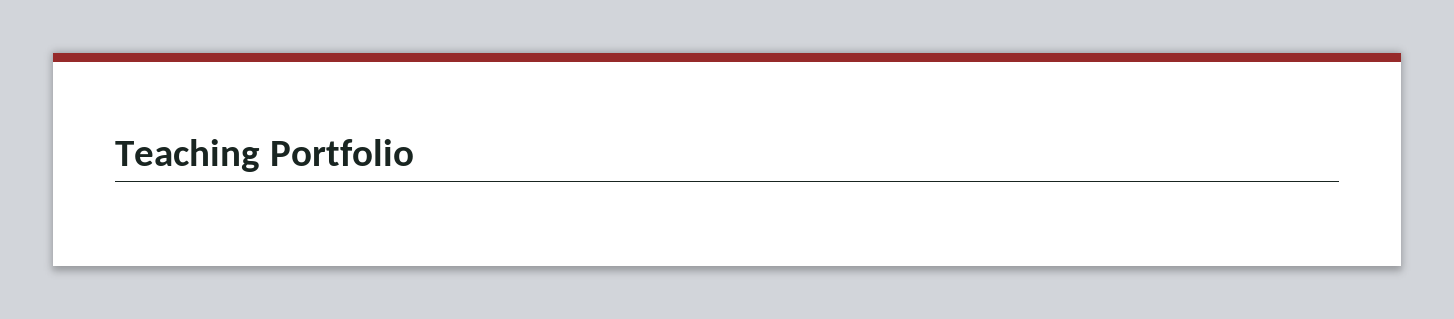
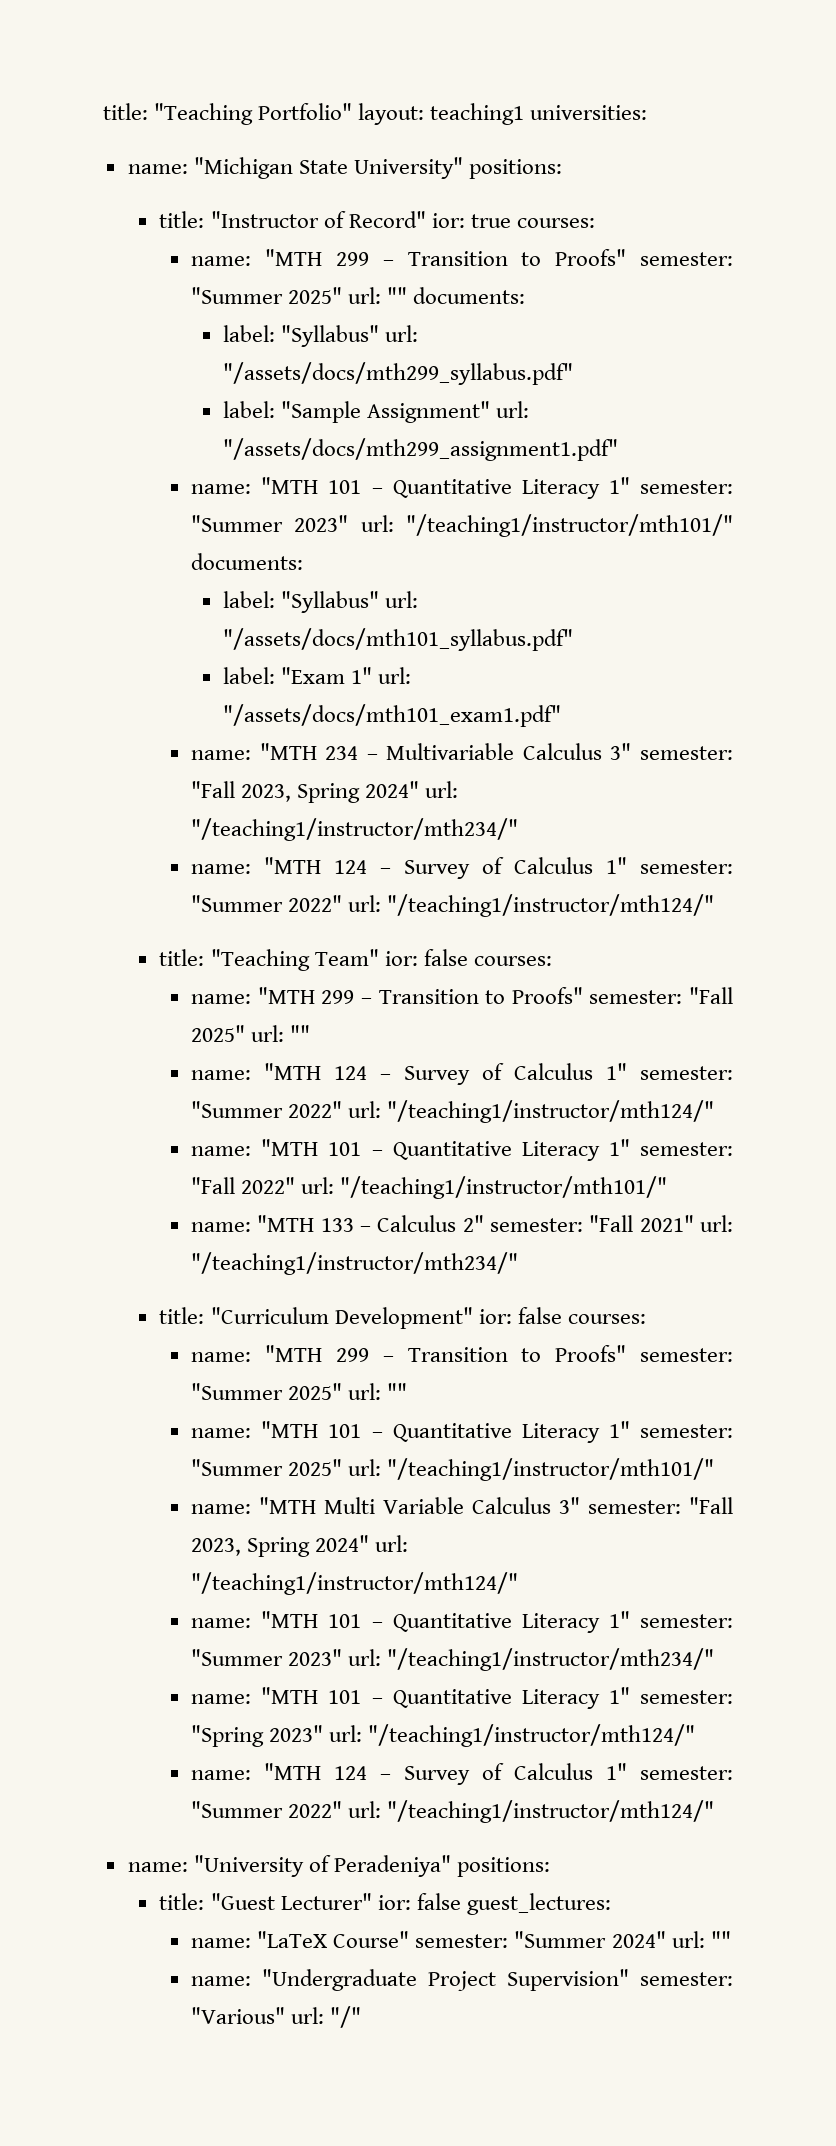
[115,139,414,172] Teaching Portfolio -> [103,103,648,125] [127,157,563,179] [159,211,595,228] [191,249,733,266] [191,287,526,304] [222,325,419,347] [222,362,573,385] [222,401,530,423] [222,438,618,461] [191,477,734,499] [191,514,733,537] [191,553,304,570] [222,591,419,613] [222,628,573,651] [222,667,412,684] [222,704,561,727] [191,743,734,760] [191,781,459,803] [191,818,519,841] [191,857,733,879] [191,894,715,917] [159,949,552,971] [191,987,733,1004] [191,1025,311,1042] [191,1063,733,1085] [191,1100,715,1123] [191,1139,734,1161] [191,1176,668,1199] [191,1215,733,1232] [191,1252,519,1275] [159,1307,646,1329] [191,1345,733,1362] [191,1383,408,1400] [191,1421,734,1443] [191,1458,715,1481] [191,1497,733,1514] [191,1535,409,1557] [191,1572,519,1595] [191,1611,734,1633] [191,1648,715,1671] [191,1687,734,1709] [191,1724,696,1747] [191,1763,733,1785] [191,1800,715,1823] [127,1855,551,1877] [159,1893,611,1915] [191,1931,731,1948] [191,1969,734,1991] [191,2006,362,2028] title: "Teaching Portfolio" layout: teaching1 universities: // name: "Michigan State University" positions: // title: "Instructor of Record" ior: true courses: // name: "MTH 299 – Transition to Proofs" semester: "Summer 2025" url: "" documents: // label: "Syllabus" url: "/assets/docs/mth299_syllabus.pdf" // label: "Sample Assignment" url: "/assets/docs/mth299_assignment1.pdf" // name: "MTH 101 – Quantitative Literacy 1" semester: "Summer 2023" url: "/teaching1/instructor/mth101/" documents: // label: "Syllabus" url: "/assets/docs/mth101_syllabus.pdf" // label: "Exam 1" url: "/assets/docs/mth101_exam1.pdf" // name: "MTH 234 – Multivariable Calculus 3" semester: "Fall 2023, Spring 2024" url: "/teaching1/instructor/mth234/" // name: "MTH 124 – Survey of Calculus 1" semester: "Summer 2022" url: "/teaching1/instructor/mth124/" // title: "Teaching Team" ior: false courses: // name: "MTH 299 – Transition to Proofs" semester: "Fall 2025" url: "" // name: "MTH 124 – Survey of Calculus 1" semester: "Summer 2022" url: "/teaching1/instructor/mth124/" // name: "MTH 101 – Quantitative Literacy 1" semester: "Fall 2022" url: "/teaching1/instructor/mth101/" // name: "MTH 133 – Calculus 2" semester: "Fall 2021" url: "/teaching1/instructor/mth234/" // title: "Curriculum Development" ior: false courses: // name: "MTH 299 – Transition to Proofs" semester: "Summer 2025" url: "" // name: "MTH 101 – Quantitative Literacy 1" semester: "Summer 2025" url: "/teaching1/instructor/mth101/" // name: "MTH Multi Variable Calculus 3" semester: "Fall 2023, Spring 2024" url: "/teaching1/instructor/mth124/" // name: "MTH 101 – Quantitative Literacy 1" semester: "Summer 2023" url: "/teaching1/instructor/mth234/" // name: "MTH 101 – Quantitative Literacy 1" semester: "Spring 2023" url: "/teaching1/instructor/mth124/" // name: "MTH 124 – Survey of Calculus 1" semester: "Summer 2022" url: "/teaching1/instructor/mth124/" // name: "University of Peradeniya" positions: // title: "Guest Lecturer" ior: false guest_lectures: // name: "LaTeX Course" semester: "Summer 2024" url: "" // name: "Undergraduate Project Supervision" semester: "Various" url: "/"

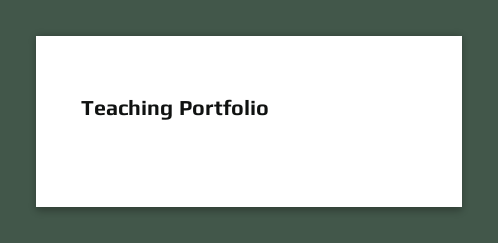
[103,103,648,125] [127,157,563,179] [159,211,595,228] [191,249,733,266] [191,287,526,304] [222,325,419,347] [222,362,573,385] [222,401,530,423] [222,438,618,461] [191,477,734,499] [191,514,733,537] [191,553,304,570] [222,591,419,613] [222,628,573,651] [222,667,412,684] [222,704,561,727] [191,743,734,760] [191,781,459,803] [191,818,519,841] [191,857,733,879] [191,894,715,917] [159,949,552,971] [191,987,733,1004] [191,1025,311,1042] [191,1063,733,1085] [191,1100,715,1123] [191,1139,734,1161] [191,1176,668,1199] [191,1215,733,1232] [191,1252,519,1275] [159,1307,646,1329] [191,1345,733,1362] [191,1383,408,1400] [191,1421,734,1443] [191,1458,715,1481] [191,1497,733,1514] [191,1535,409,1557] [191,1572,519,1595] [191,1611,734,1633] [191,1648,715,1671] [191,1687,734,1709] [191,1724,696,1747] [191,1763,733,1785] [191,1800,715,1823] [127,1855,551,1877] [159,1893,611,1915] [191,1931,731,1948] [191,1969,734,1991] [191,2006,362,2028] title: "Teaching Portfolio" layout: teaching1 universities: // name: "Michigan State University" positions: // title: "Instructor of Record" ior: true courses: // name: "MTH 299 – Transition to Proofs" semester: "Summer 2025" url: "" documents: // label: "Syllabus" url: "/assets/docs/mth299_syllabus.pdf" // label: "Sample Assignment" url: "/assets/docs/mth299_assignment1.pdf" // name: "MTH 101 – Quantitative Literacy 1" semester: "Summer 2023" url: "/teaching1/instructor/mth101/" documents: // label: "Syllabus" url: "/assets/docs/mth101_syllabus.pdf" // label: "Exam 1" url: "/assets/docs/mth101_exam1.pdf" // name: "MTH 234 – Multivariable Calculus 3" semester: "Fall 2023, Spring 2024" url: "/teaching1/instructor/mth234/" // name: "MTH 124 – Survey of Calculus 1" semester: "Summer 2022" url: "/teaching1/instructor/mth124/" // title: "Teaching Team" ior: false courses: // name: "MTH 299 – Transition to Proofs" semester: "Fall 2025" url: "" // name: "MTH 124 – Survey of Calculus 1" semester: "Summer 2022" url: "/teaching1/instructor/mth124/" // name: "MTH 101 – Quantitative Literacy 1" semester: "Fall 2022" url: "/teaching1/instructor/mth101/" // name: "MTH 133 – Calculus 2" semester: "Fall 2021" url: "/teaching1/instructor/mth234/" // title: "Curriculum Development" ior: false courses: // name: "MTH 299 – Transition to Proofs" semester: "Summer 2025" url: "" // name: "MTH 101 – Quantitative Literacy 1" semester: "Summer 2025" url: "/teaching1/instructor/mth101/" // name: "MTH Multi Variable Calculus 3" semester: "Fall 2023, Spring 2024" url: "/teaching1/instructor/mth124/" // name: "MTH 101 – Quantitative Literacy 1" semester: "Summer 2023" url: "/teaching1/instructor/mth234/" // name: "MTH 101 – Quantitative Literacy 1" semester: "Spring 2023" url: "/teaching1/instructor/mth124/" // name: "MTH 124 – Survey of Calculus 1" semester: "Summer 2022" url: "/teaching1/instructor/mth124/" // name: "University of Peradeniya" positions: // title: "Guest Lecturer" ior: false guest_lectures: // name: "LaTeX Course" semester: "Summer 2024" url: "" // name: "Undergraduate Project Supervision" semester: "Various" url: "/" -> [81,99,269,120] Teaching Portfolio

